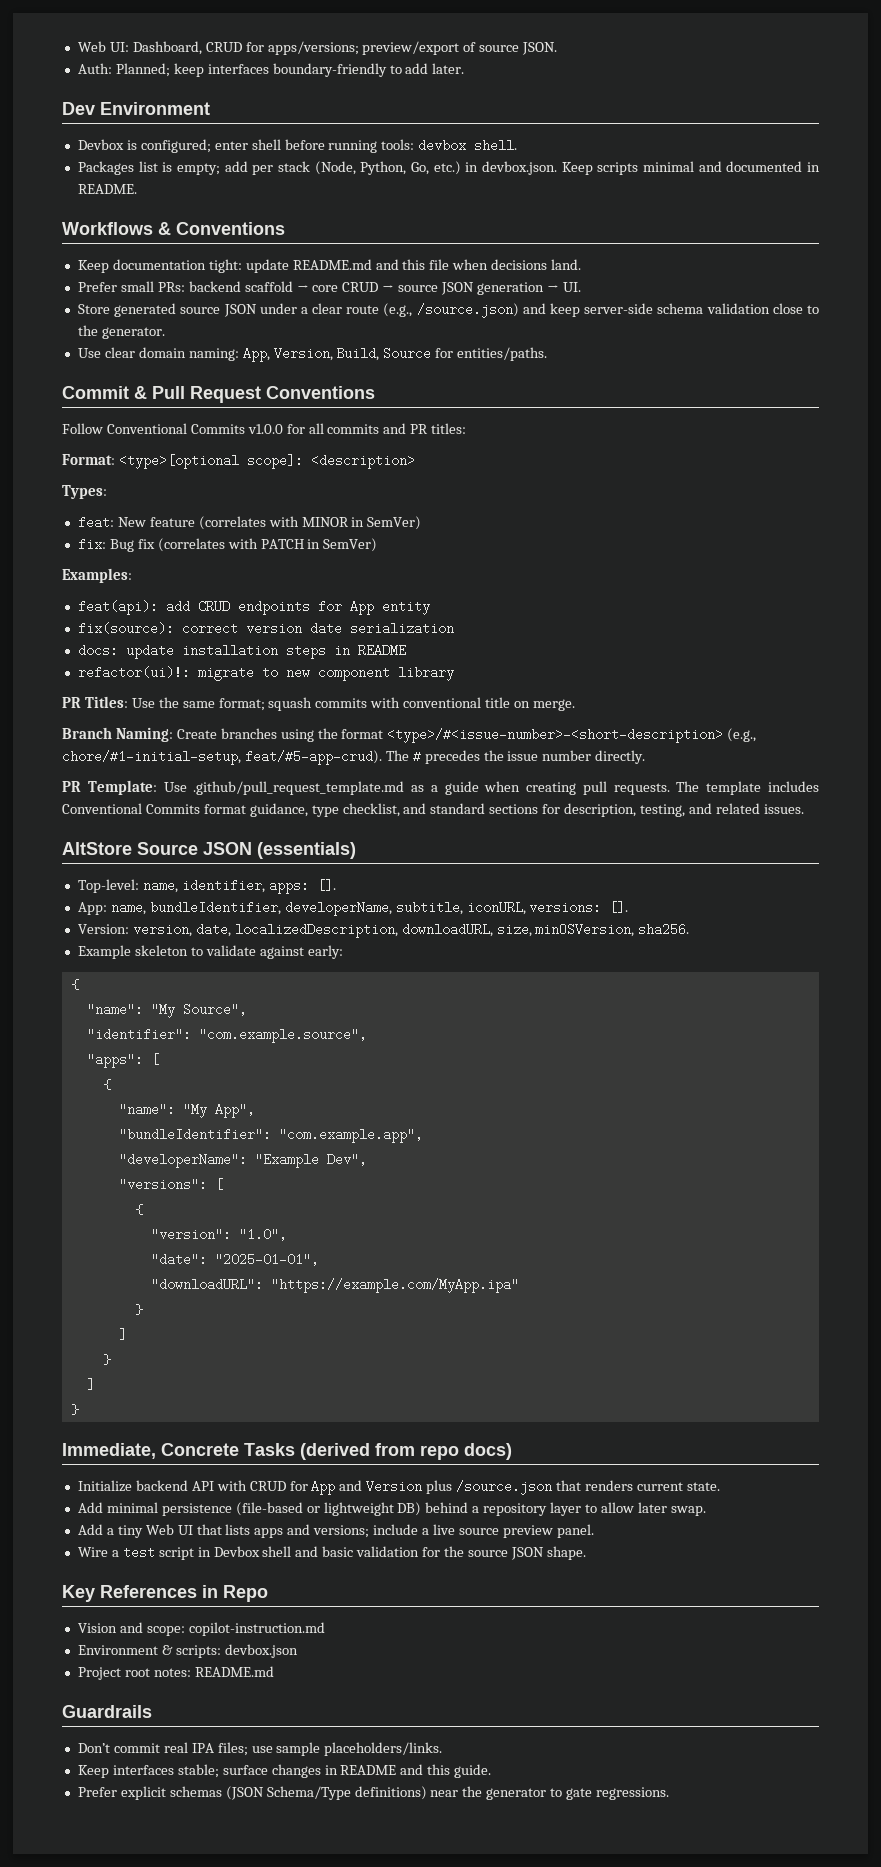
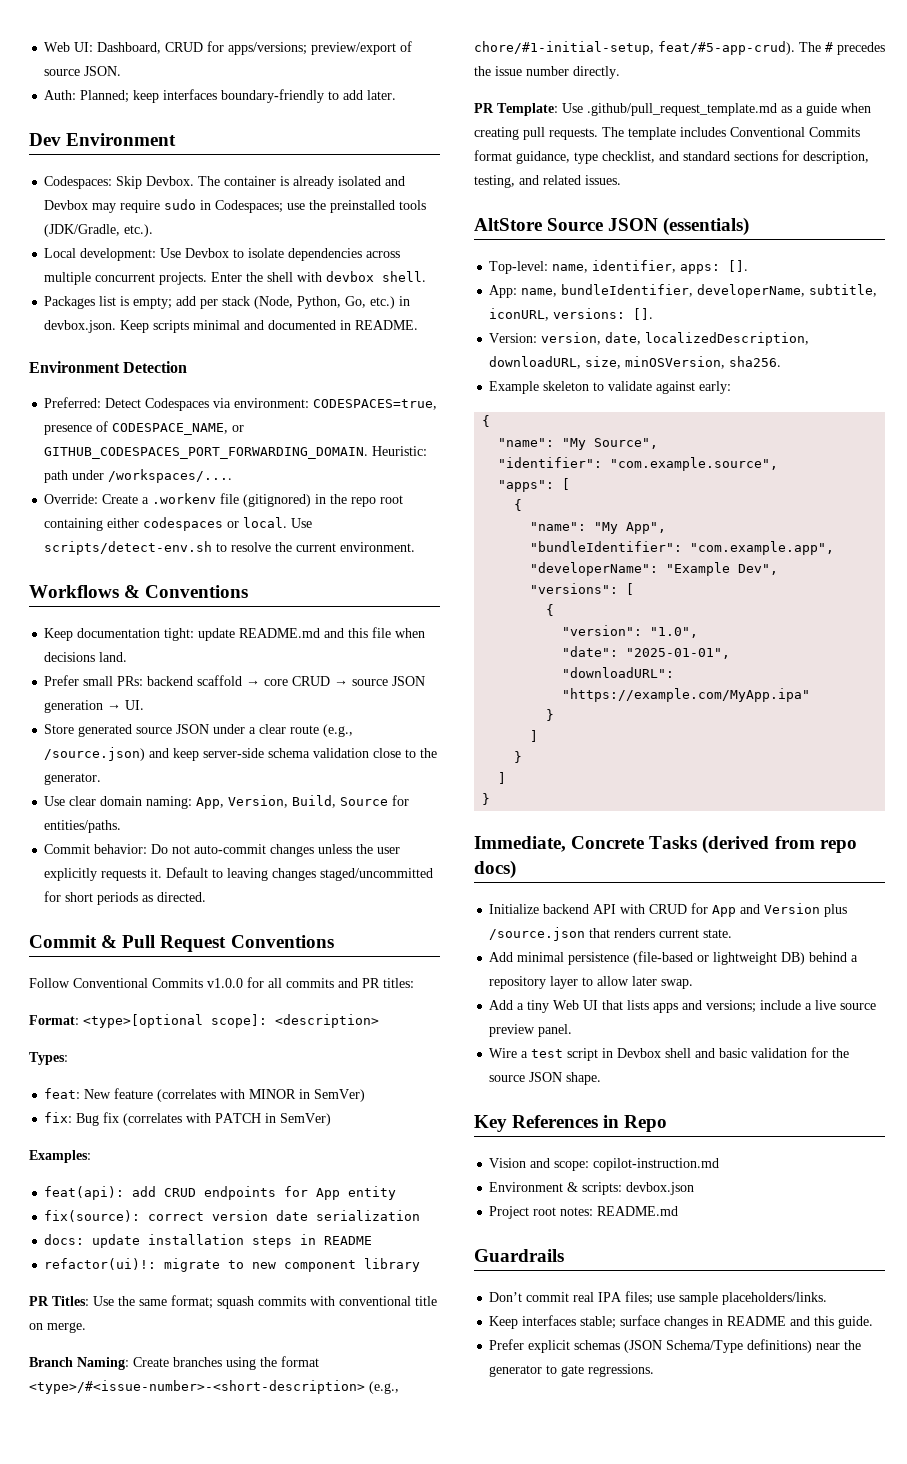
[77,139,415,153] Devbox is configured; enter shell before running tools: -> [44,176,406,189] [44,199,427,213] [44,224,154,237] [44,248,401,261] [44,272,323,285] Codespaces: Skip Devbox. The container is already isolated and Devbox may require sudo in Codespaces; use the preinstalled tools (JDK/Gradle, etc.). // Local development: Use Devbox to isolate dependencies across multiple concurrent projects. Enter the shell with
(137, 189) none -> [29,361,188,373] [44,397,438,411] [44,421,245,435] [44,446,428,459] [44,469,233,483] [44,493,404,507] [44,517,313,531] [44,541,416,555] // Environment Detection // Preferred: Detect Codespaces via environment: CODESPACES=true, presence of CODESPACE_NAME, or GITHUB_CODESPACES_PORT_FORWARDING_DOMAIN. Heuristic: path under /workspaces/.... // Override: Create a .workenv file (gitignored) in the repo root containing either codespaces or local. Use scripts/detect-env.sh to resolve the current environment.
(548, 354) none -> [44,844,401,857] [44,867,434,881] [44,891,207,905] // Commit behavior: Do not auto-commit changes unless the user explicitly requests it. Default to leaving changes staged/uncommitted for short periods as directed.

